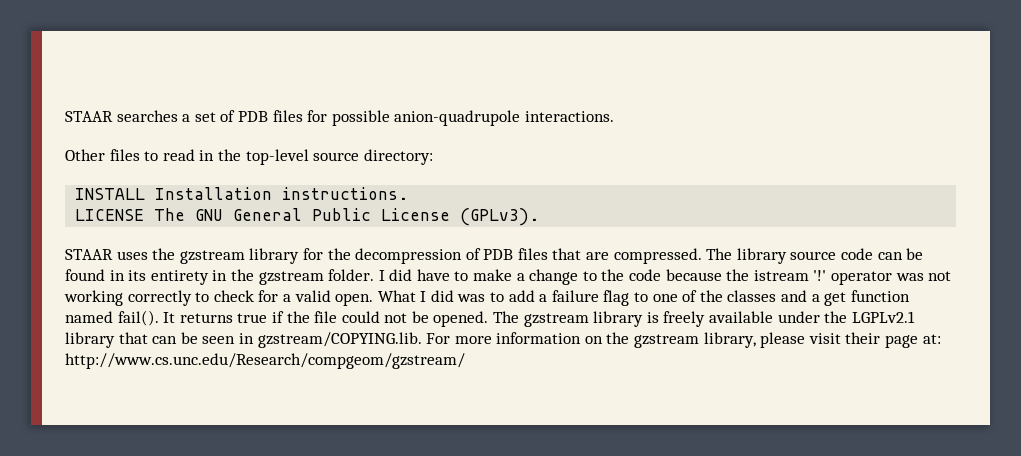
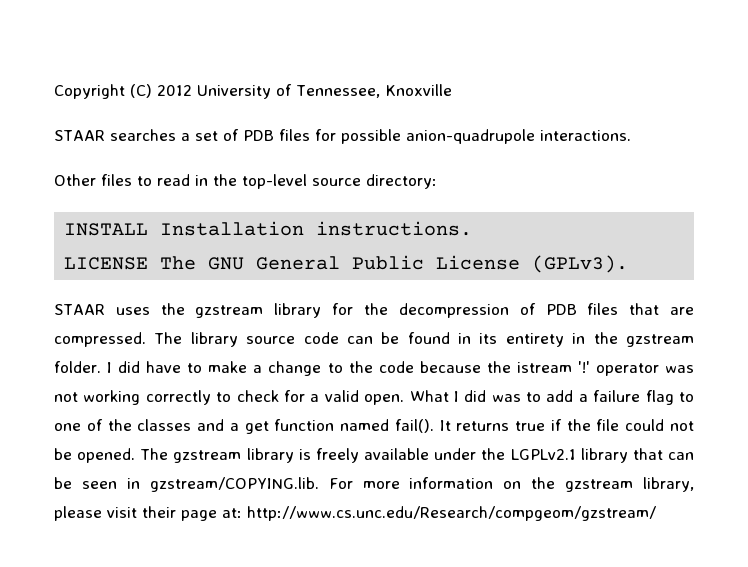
(65, 116) none -> [54,84,452,99] Copyright (C) 2012 University of Tennessee, Knoxville //

